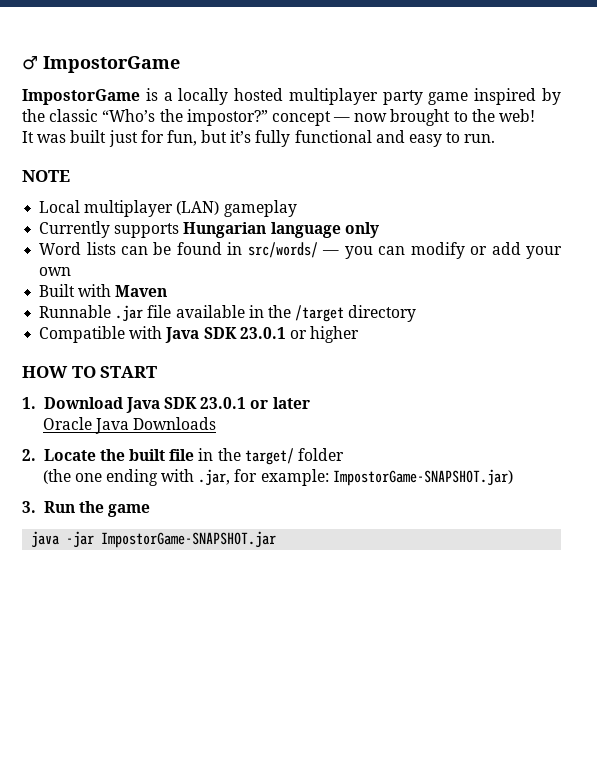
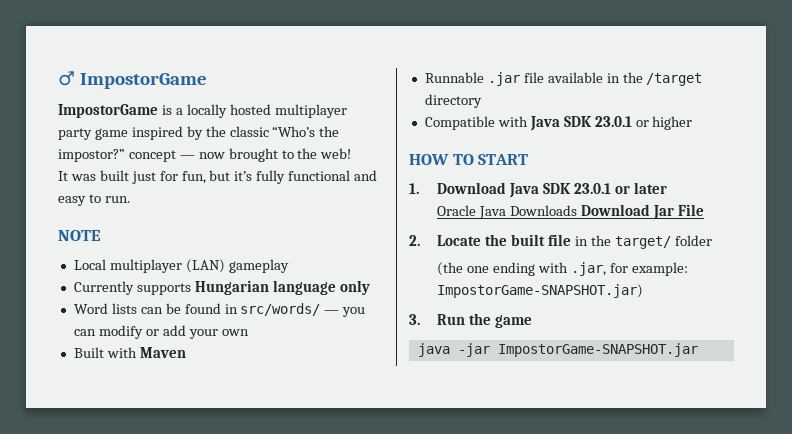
(216, 423) none -> [581,204,704,220] Download Jar File

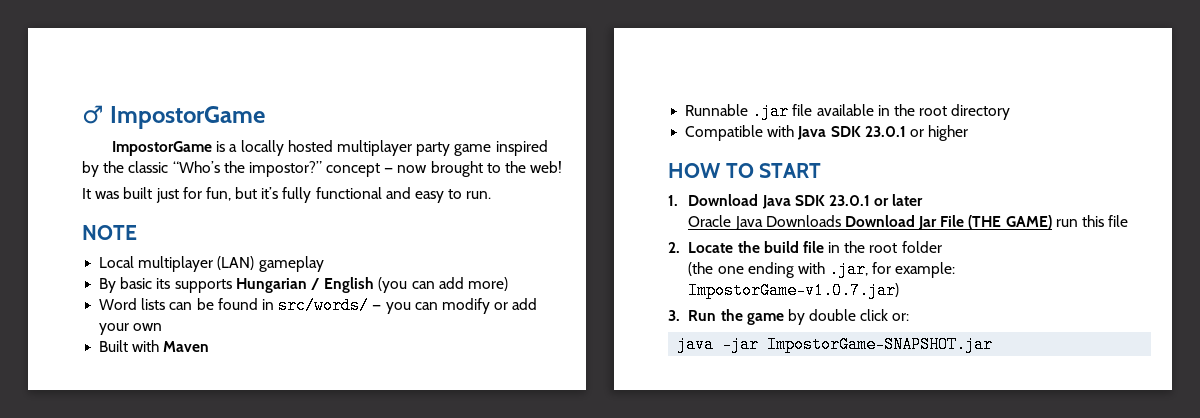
[73,280,370,295] Currently supports Hungarian language only -> [99,277,508,293] By basic its supports Hungarian / English (you can add more)
[646,73,703,86] /target -> [919,106,948,116] root
(704, 210) none -> [968,215,1129,229] (THE GAME) run this file
[511,234,546,246] built -> [763,241,799,253] build
[614,236,671,249] target/ -> [869,243,898,253] root
[437,284,644,298] ImpostorGame-SNAPSHOT.jar) -> [688,282,900,299] ImpostorGame-v1.0.7.jar)
(533, 321) none -> [787,309,910,325] by double click or:

